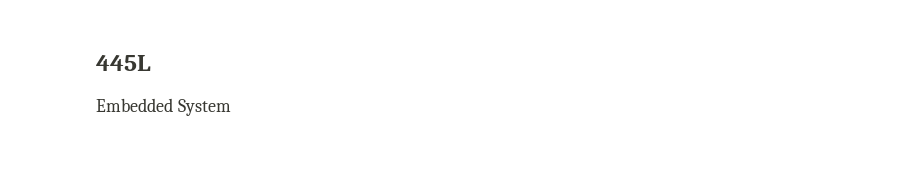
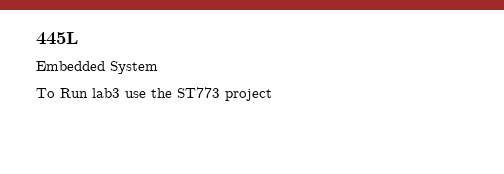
(231, 107) none -> [36,87,272,101] // To Run lab3 use the ST773 project

